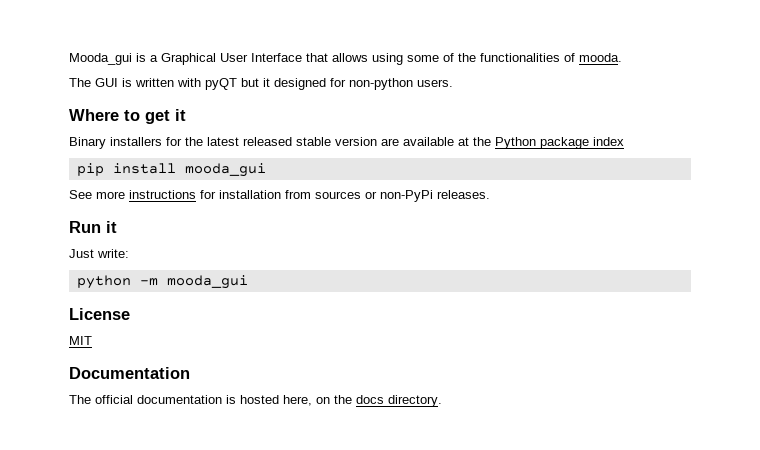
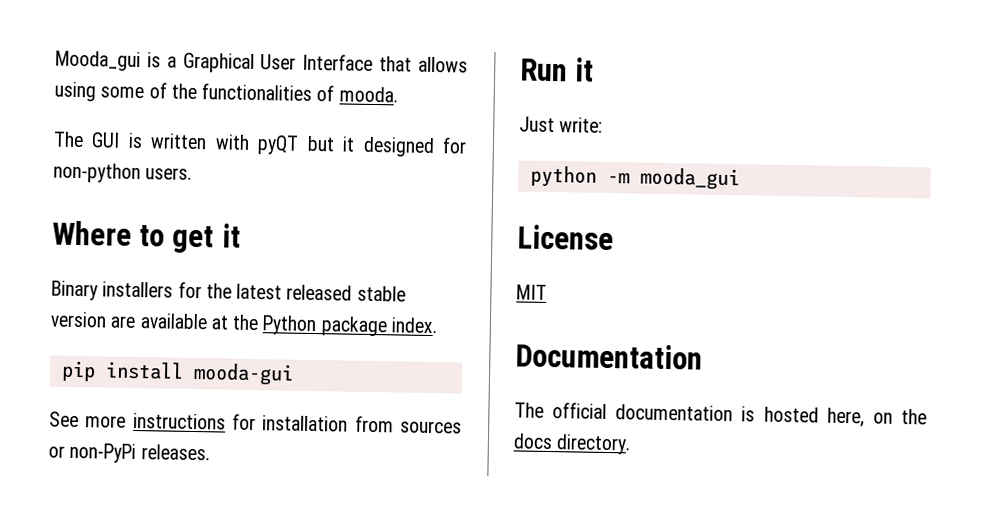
[593,137,624,146] index -> [390,317,438,334] index.
[184,163,266,177] mooda_gui -> [192,362,294,386] mooda-gui

